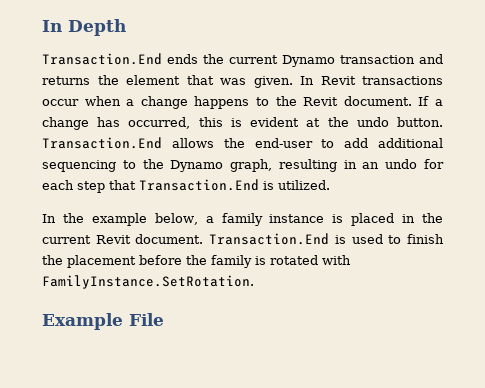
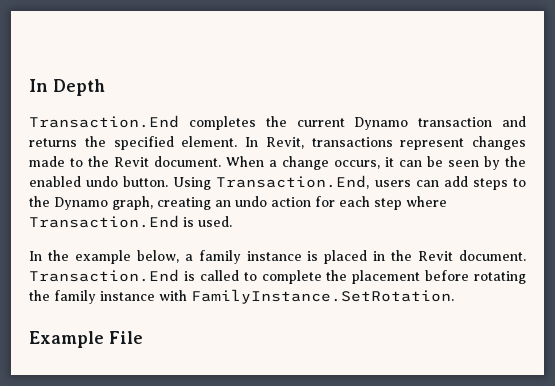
[167,54,198,64] ends -> [188,116,256,130] completes
[126,75,443,88] [42,96,250,109] element that was given. In Revit transactions occur when a change happens -> [113,136,526,150] [29,156,65,167] specified element. In Revit, transactions represent changes made
[418,96,444,106] [42,117,444,130] [42,137,443,149] [42,160,116,172] If a change has occurred, this is evident at the undo button. Transaction.End allows the end-user to add additional sequencing -> [226,156,526,170] [29,175,508,190] When a change occurs, it can be seen by the enabled undo button. Using Transaction.End, users can add steps
[278,159,357,172] resulting in -> [157,197,211,210] creating
(418, 164) none -> [271,197,311,207] action
[109,179,330,191] that Transaction.End is utilized. -> [406,196,447,207] [29,215,232,228] where Transaction.End is used.
[42,235,91,244] current -> (413, 255) none
[351,234,445,244] used to finish -> [199,270,322,284] called to complete
(182, 260) none -> [474,271,526,284] rotating
[255,255,318,265] is rotated -> [100,291,155,301] instance

